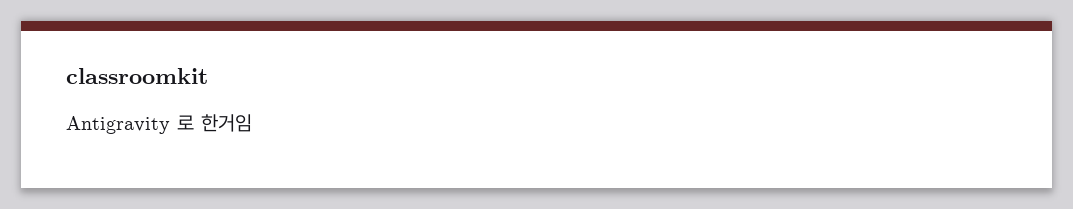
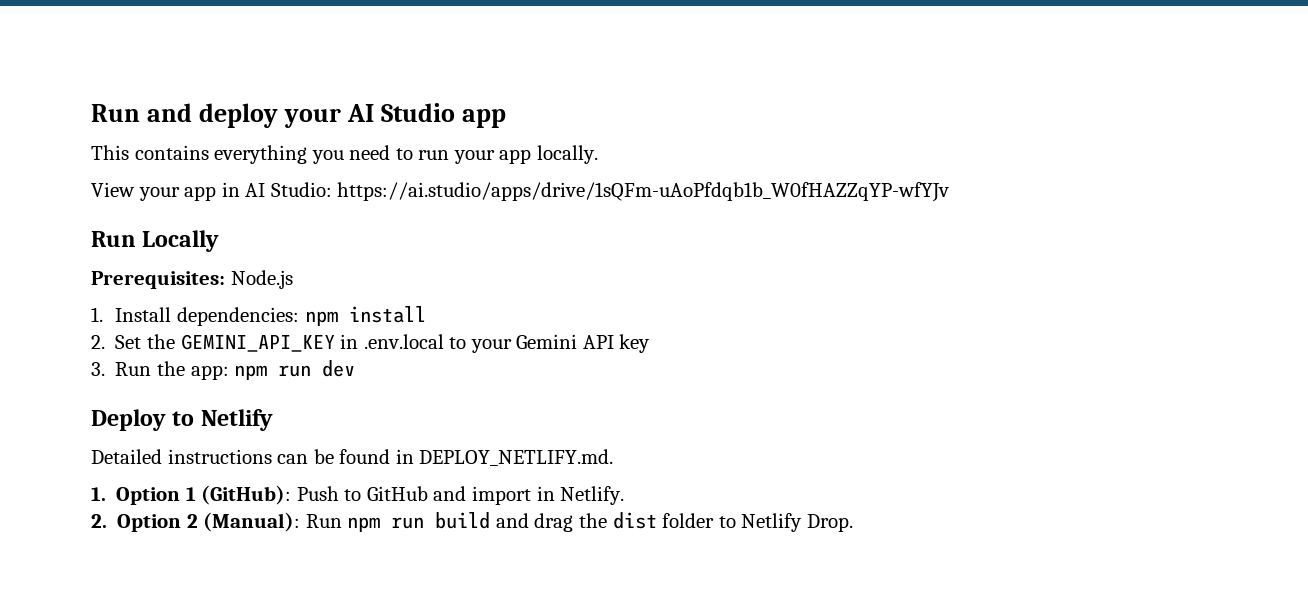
[66,68,208,84] [66,114,252,134] classroomkit // Antigravity 로 한거임 -> [91,103,507,128] [91,145,598,164] [91,182,950,202] [91,230,220,252] [91,270,293,289] [91,306,426,326] [91,334,651,353] [91,360,356,380] [91,409,273,431] [91,449,614,466] [91,485,625,505] [91,512,853,532] Run and deploy your AI Studio app // This contains everything you need to run your app locally. // View your app in AI Studio: https://ai.studio/apps/drive/1sQFm-uAoPfdqb1b_W0fHAZZqYP-wfYJv // Run Locally // Prerequisites: Node.js // 1. Install dependencies: npm install // 2. Set the GEMINI_API_KEY in .env.local to your Gemini API key // 3. Run the app: npm run dev // Deploy to Netlify // Detailed instructions can be found in DEPLOY_NETLIFY.md. // 1. Option 1 (GitHub): Push to GitHub and import in Netlify. // 2. Option 2 (Manual): Run npm run build and drag the dist folder to Netlify Drop.

